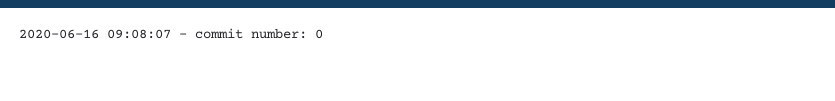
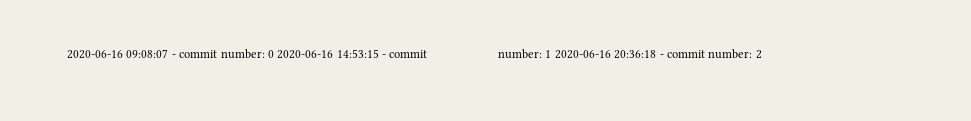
(323, 34) none -> [277,49,762,59] 2020-06-16 14:53:15 - commit number: 1 2020-06-16 20:36:18 - commit number: 2

